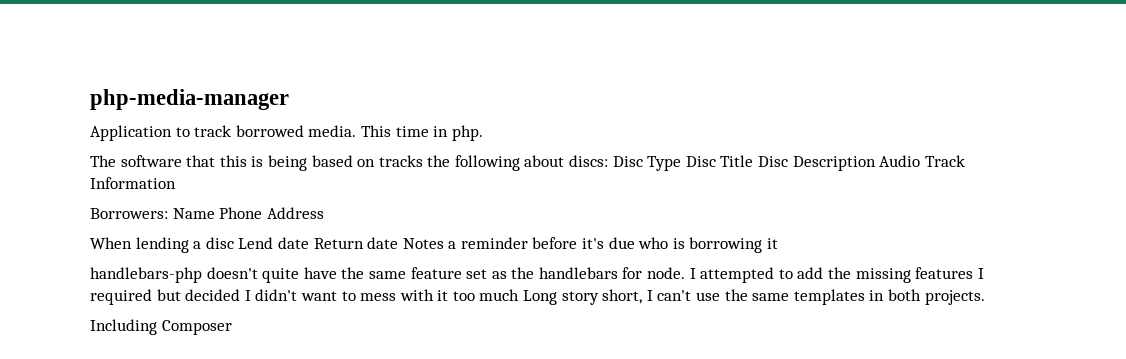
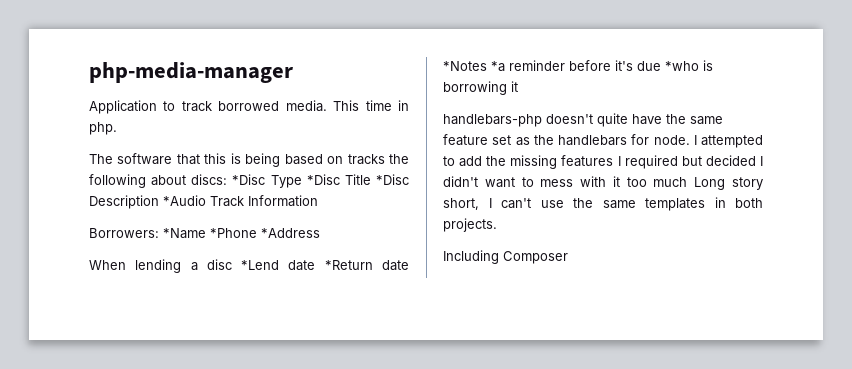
[612,155,921,171] Disc Type Disc Title Disc Description Audio -> [232,174,409,188] [89,195,206,209] *Disc Type *Disc Title *Disc Description *Audio
[172,207,324,219] Name Phone Address -> [163,228,320,239] *Name *Phone *Address
[238,237,457,249] Lend date Return date Notes a -> [241,260,409,271] [443,61,505,72] *Lend date *Return date *Notes *a
[638,237,669,249] who -> [665,61,699,71] *who

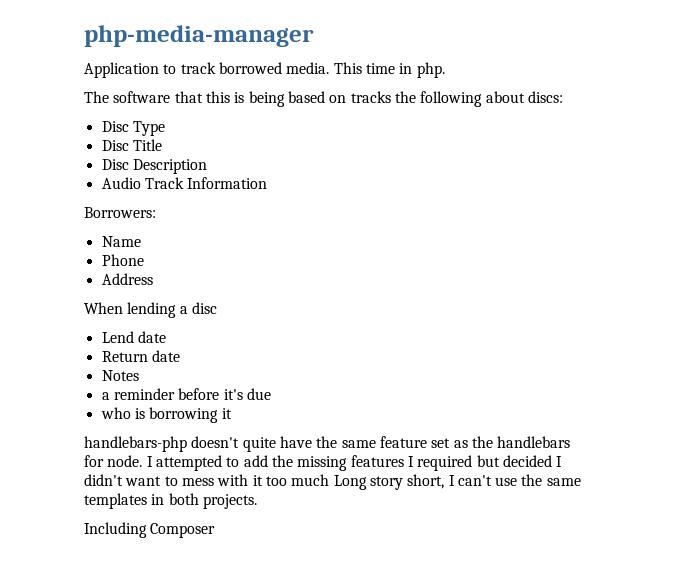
[232,174,266,185] *Disc -> [101,121,129,132] // Disc
[306,174,340,185] *Disc -> [101,140,129,151] // Disc
[376,174,409,185] *Disc -> [101,159,129,170] // Disc
[163,195,206,206] *Audio -> [101,177,141,189] // Audio
[163,228,320,239] *Name *Phone *Address -> [101,236,141,247] [101,254,144,266] [101,273,153,285] // Name // Phone // Address
[241,260,409,271] [443,61,505,72] *Lend date *Return date *Notes *a -> [101,331,166,343] [101,350,180,362] [101,370,139,381] [101,392,110,400] // Lend date // Return date // Notes // a
[665,61,699,71] *who -> [100,407,131,419] // who

